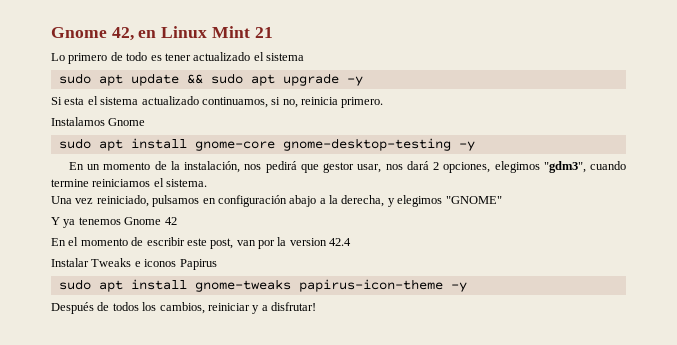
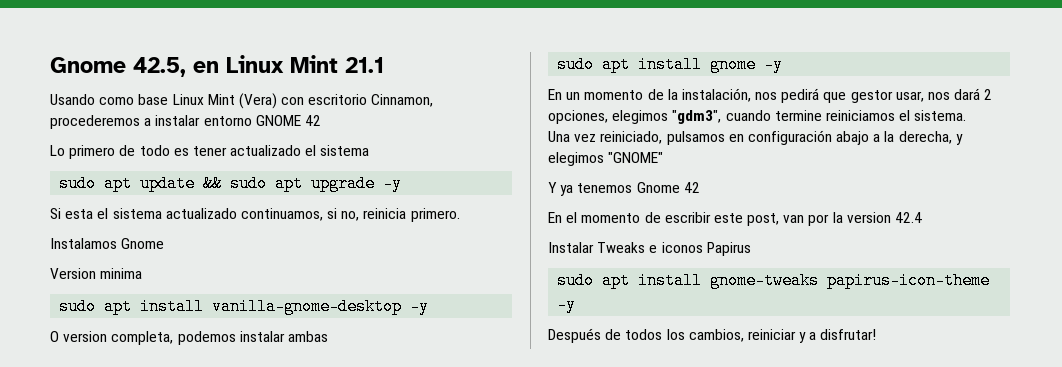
[51,27,134,41] Gnome 42, -> [50,57,186,77] Gnome 42.5,
[254,27,273,38] 21 -> [345,57,384,73] [50,93,434,109] [50,115,321,129] 21.1 // Usando como base Linux Mint (Vera) con escritorio Cinnamon, procederemos a instalar entorno GNOME 42
[58,138,451,151] // sudo apt install gnome-core gnome-desktop-testing -> [50,268,143,279] [59,298,430,315] [50,331,328,345] [557,56,757,73] // Version minima // sudo apt install vanilla-gnome-desktop -y // O version completa, podemos instalar ambas // sudo apt install gnome

